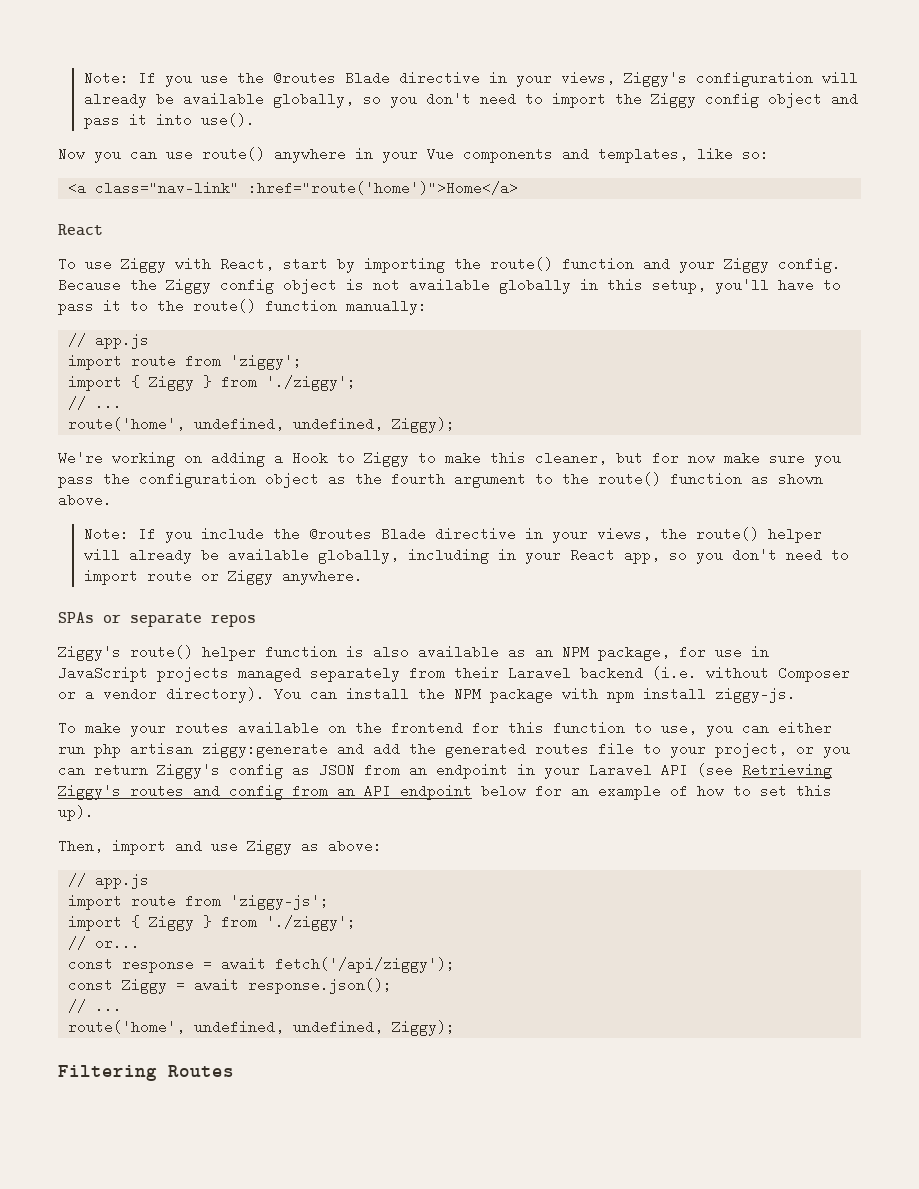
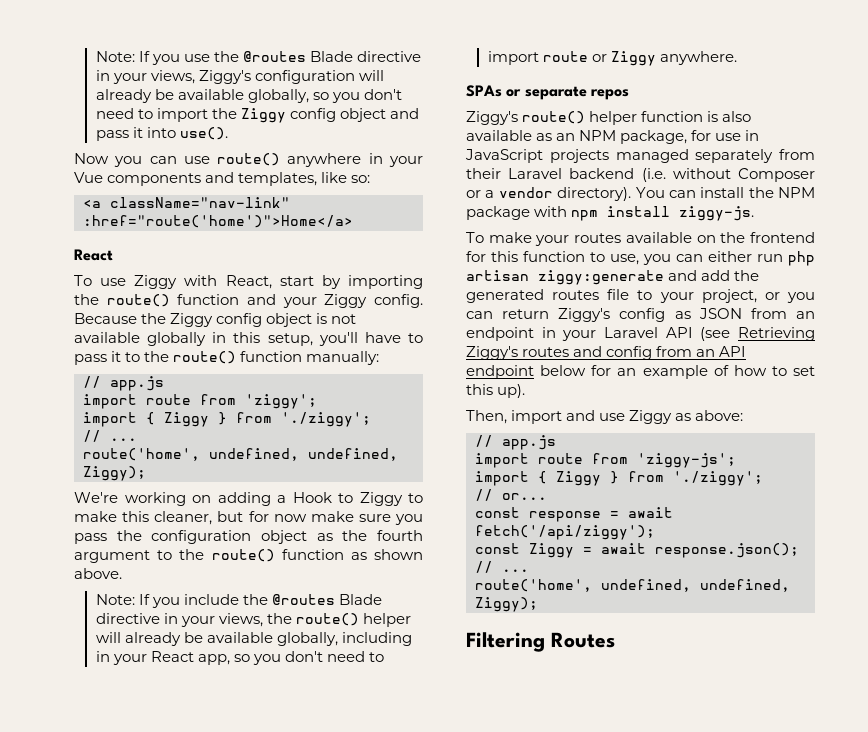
[95,181,240,195] class="nav-link" -> [110,197,290,208] className="nav-link"

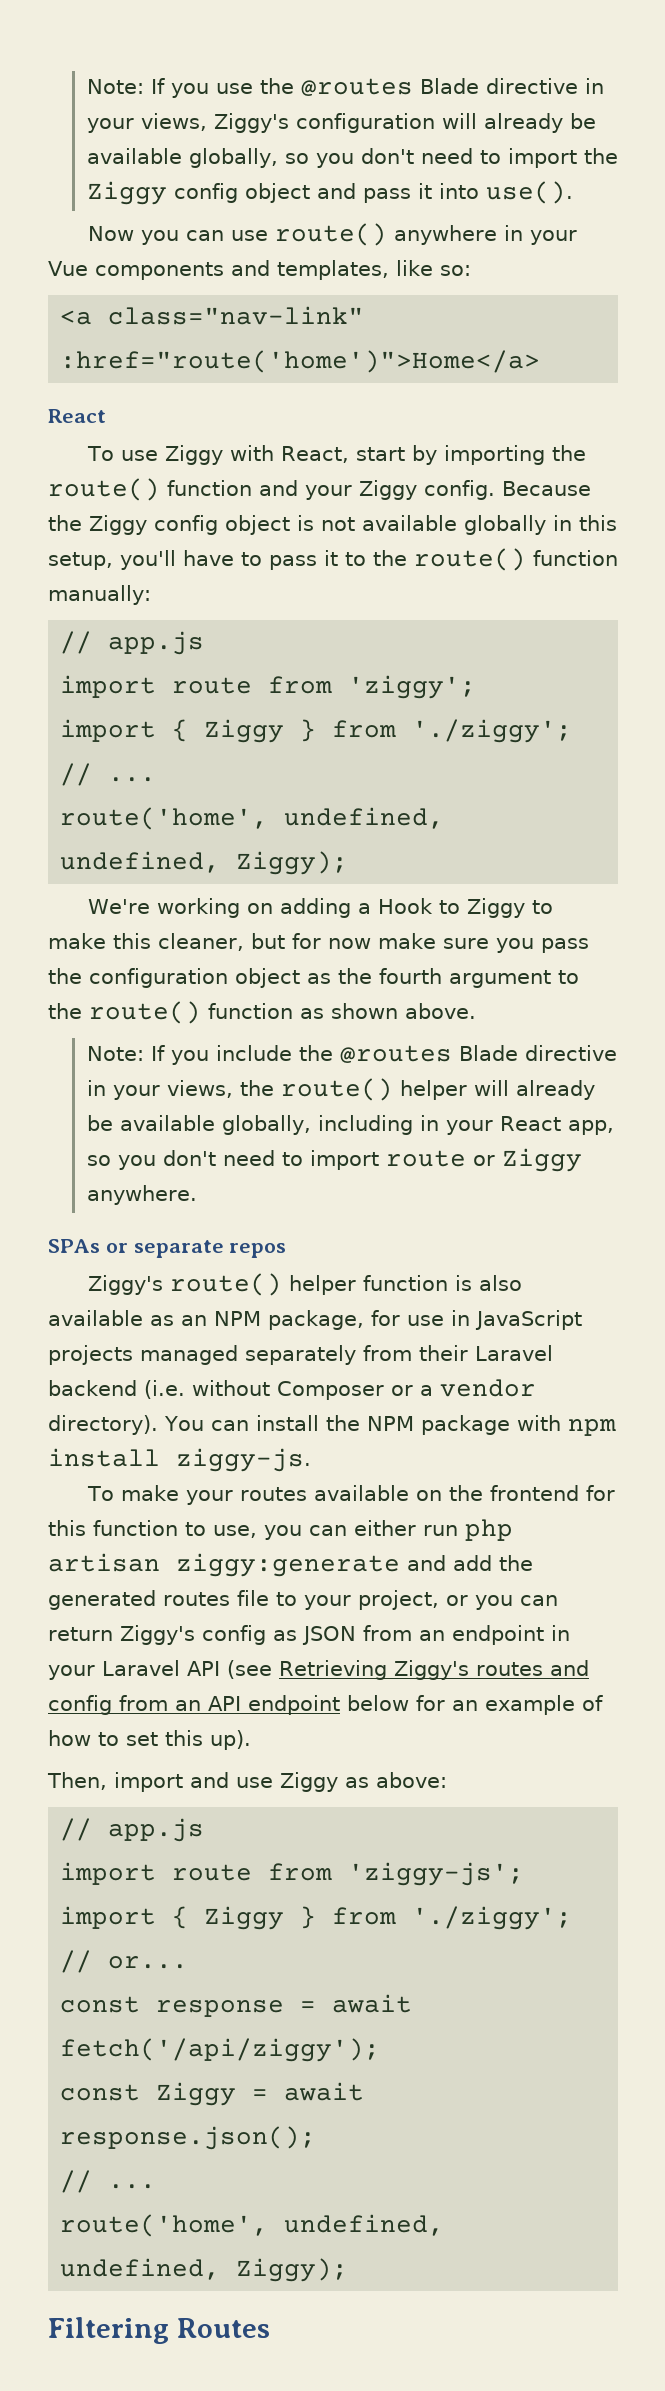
[110,197,290,208] className="nav-link" -> [108,306,365,325] class="nav-link"

